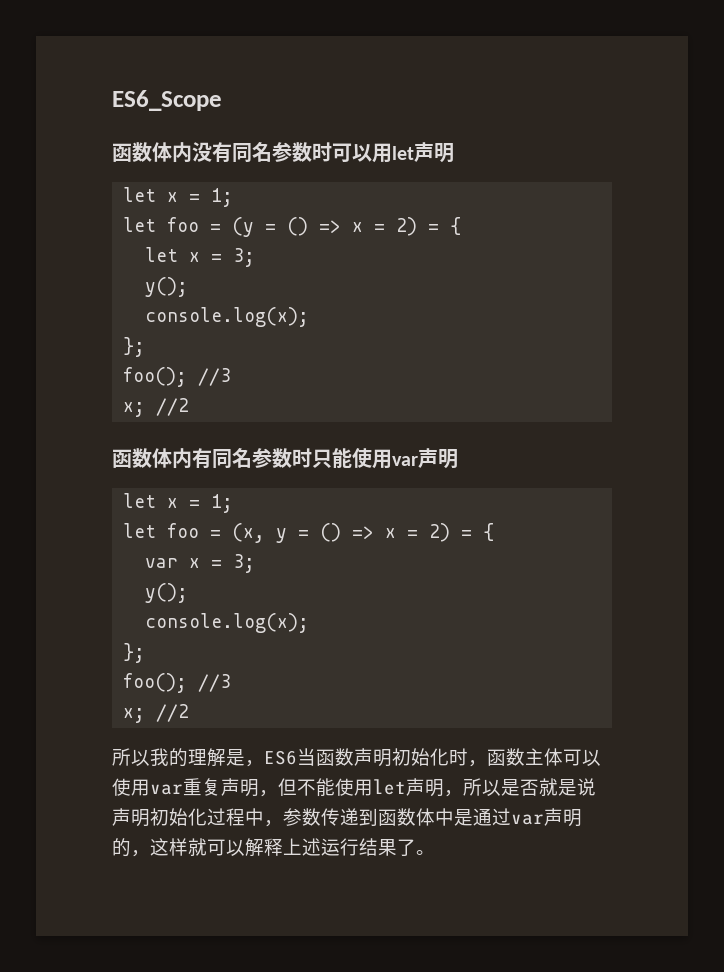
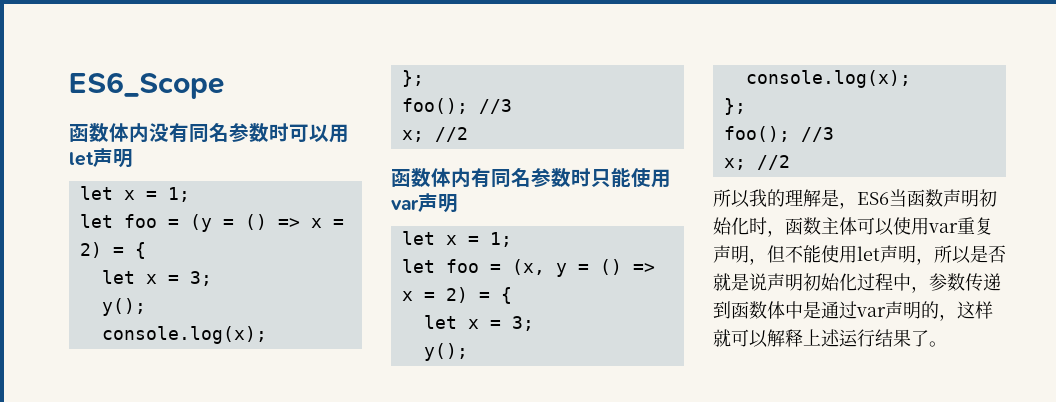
[145,558,179,568] var -> [423,315,457,329] let

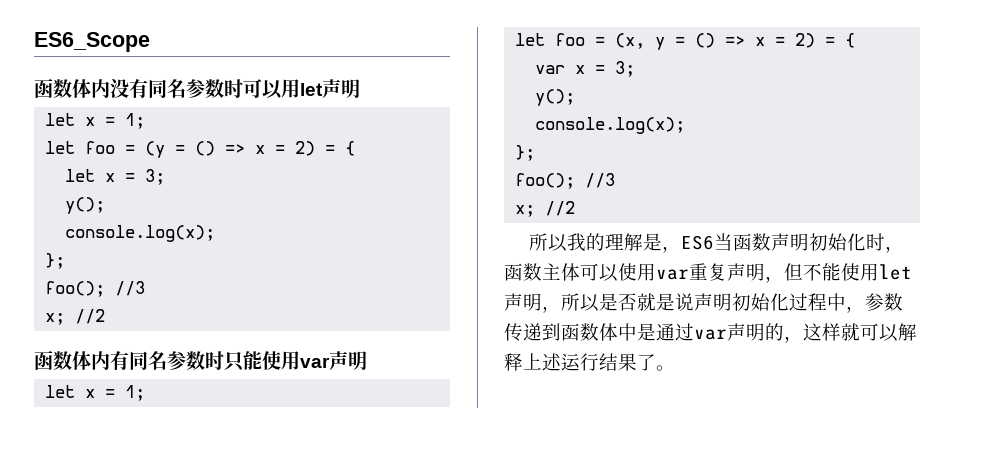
[423,315,457,329] let -> [535,65,566,74] var

